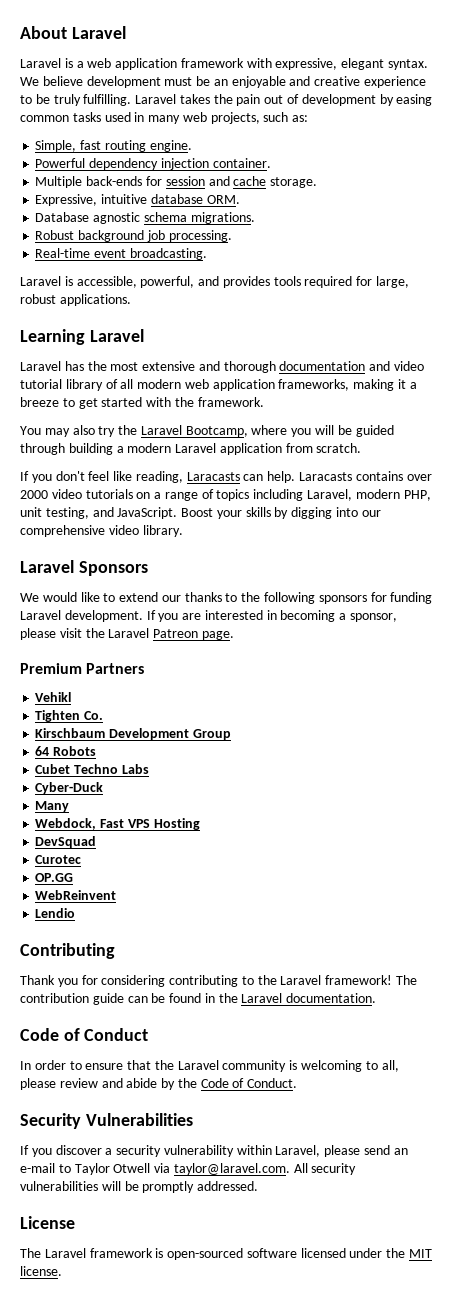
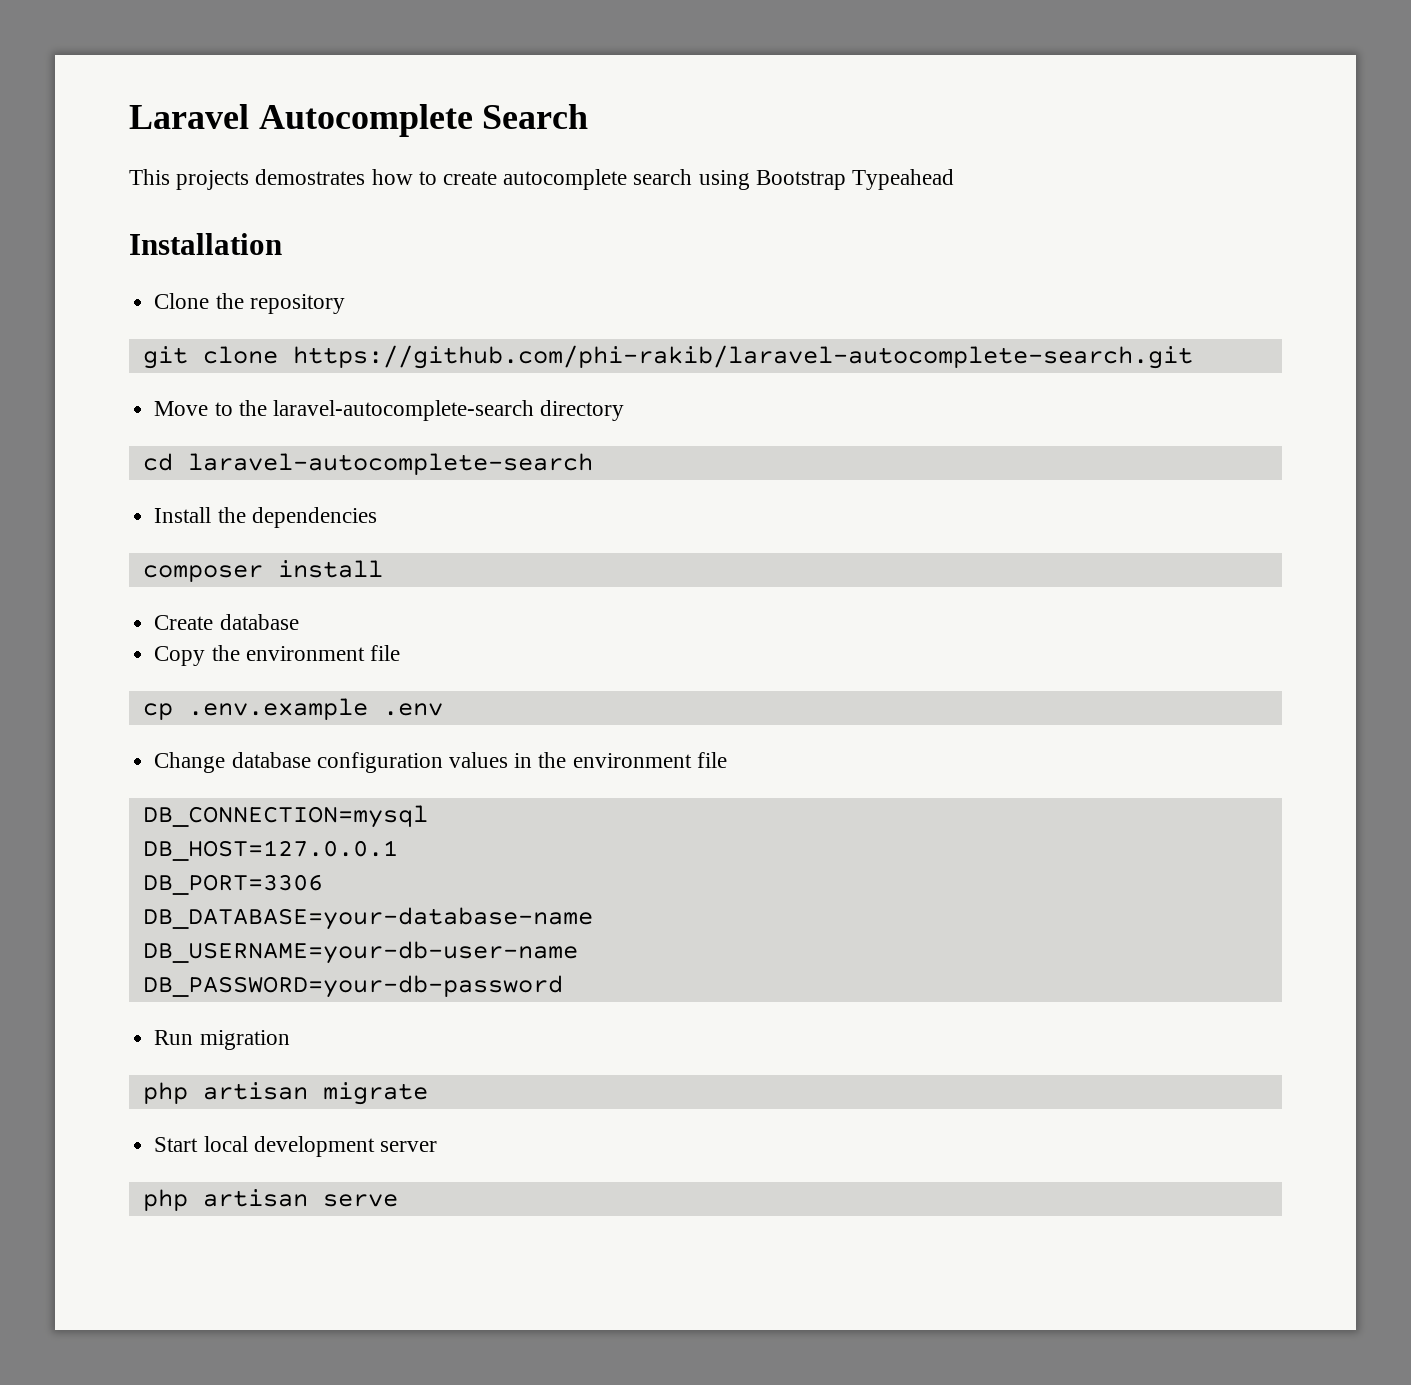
[20,26,126,39] [20,58,429,70] [20,76,427,88] [20,94,433,106] [20,112,309,124] [35,140,192,152] [35,158,271,170] [35,176,318,188] [35,194,240,206] [35,212,255,224] [35,230,232,242] [35,248,207,260] [20,276,410,288] [20,294,131,306] [20,329,144,345] [20,361,425,373] [20,379,417,391] [20,397,264,409] [20,425,394,437] [20,443,362,455] [20,471,432,483] [20,489,431,501] [20,507,381,519] [20,525,183,537] [20,560,148,576] [20,592,433,604] [20,610,398,622] [20,628,234,640] [20,663,145,674] [35,692,72,702] [35,710,104,722] [35,728,231,740] [35,746,97,756] [35,764,149,774] [35,782,104,794] [35,801,70,812] [35,818,200,830] [35,836,97,848] [35,855,82,864] [35,873,74,882] [35,890,117,900] [35,908,76,918] [20,943,115,959] [20,975,418,987] [20,993,377,1005] [20,1028,149,1041] [20,1060,399,1072] [20,1078,298,1090] [20,1113,193,1129] [20,1145,408,1157] [20,1163,357,1175] [20,1181,259,1193] [20,1216,75,1229] [20,1248,433,1260] [20,1266,62,1276] About Laravel // Laravel is a web application framework with expressive, elegant syntax. We believe development must be an enjoyable and creative experience to be truly fulfilling. Laravel takes the pain out of development by easing common tasks used in many web projects, such as: // Simple, fast routing engine. // Powerful dependency injection container. // Multiple back-ends for session and cache storage. // Expressive, intuitive database ORM. // Database agnostic schema migrations. // Robust background job processing. // Real-time event broadcasting. // Laravel is accessible, powerful, and provides tools required for large, robust applications. // Learning Laravel // Laravel has the most extensive and thorough documentation and video tutorial library of all modern web application frameworks, making it a breeze to get started with the framework. // You may also try the Laravel Bootcamp, where you will be guided through building a modern Laravel application from scratch. // If you don't feel like reading, Laracasts can help. Laracasts contains over 2000 video tutorials on a range of topics including Laravel, modern PHP, unit testing, and JavaScript. Boost your skills by digging into our comprehensive video library. // Laravel Sponsors // We would like to extend our thanks to the following sponsors for funding Laravel development. If you are interested in becoming a sponsor, please visit the Laravel Patreon page. // Premium Partners // Vehikl // Tighten Co. // Kirschbaum Development Group // 64 Robots // Cubet Techno Labs // Cyber-Duck // Many // Webdock, Fast VPS Hosting // DevSquad // Curotec // OP.GG // WebReinvent // Lendio // Contributing // Thank you for considering contributing to the Laravel framework! The contribution guide can be found in the Laravel documentation. // Code of Conduct // In order to ensure that the Laravel community is welcoming to all, please review and abide by the Code of Conduct. // Security Vulnerabilities // If you discover a security vulnerability within Laravel, please send an e-mail to Taylor Otwell via taylor@laravel.com. All security vulnerabilities will be promptly addressed. // License // The Laravel framework is open-sourced software licensed under the MIT license. -> [129,104,589,137] [129,169,955,190] [129,233,282,255] [154,293,345,314] [142,345,1193,369] [154,400,625,421] [142,453,593,475] [154,507,377,528] [142,560,383,582] [154,614,299,630] [154,645,400,666] [142,698,443,720] [154,752,727,773] [142,805,428,828] [142,840,398,861] [142,874,323,895] [142,907,593,930] [142,941,578,964] [142,975,563,998] [154,1030,290,1050] [142,1082,428,1105] [154,1136,437,1157] [142,1189,398,1211] Laravel Autocomplete Search // This projects demostrates how to create autocomplete search using Bootstrap Typeahead // Installation // Clone the repository // git clone https://github.com/phi-rakib/laravel-autocomplete-search.git // Move to the laravel-autocomplete-search directory // cd laravel-autocomplete-search // Install the dependencies // composer install // Create database // Copy the environment file // cp .env.example .env // Change database configuration values in the environment file // DB_CONNECTION=mysql // DB_HOST=127.0.0.1 // DB_PORT=3306 // DB_DATABASE=your-database-name // DB_USERNAME=your-db-user-name // DB_PASSWORD=your-db-password // Run migration // php artisan migrate // Start local development server // php artisan serve

